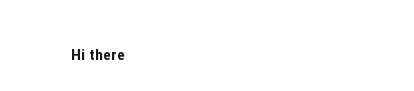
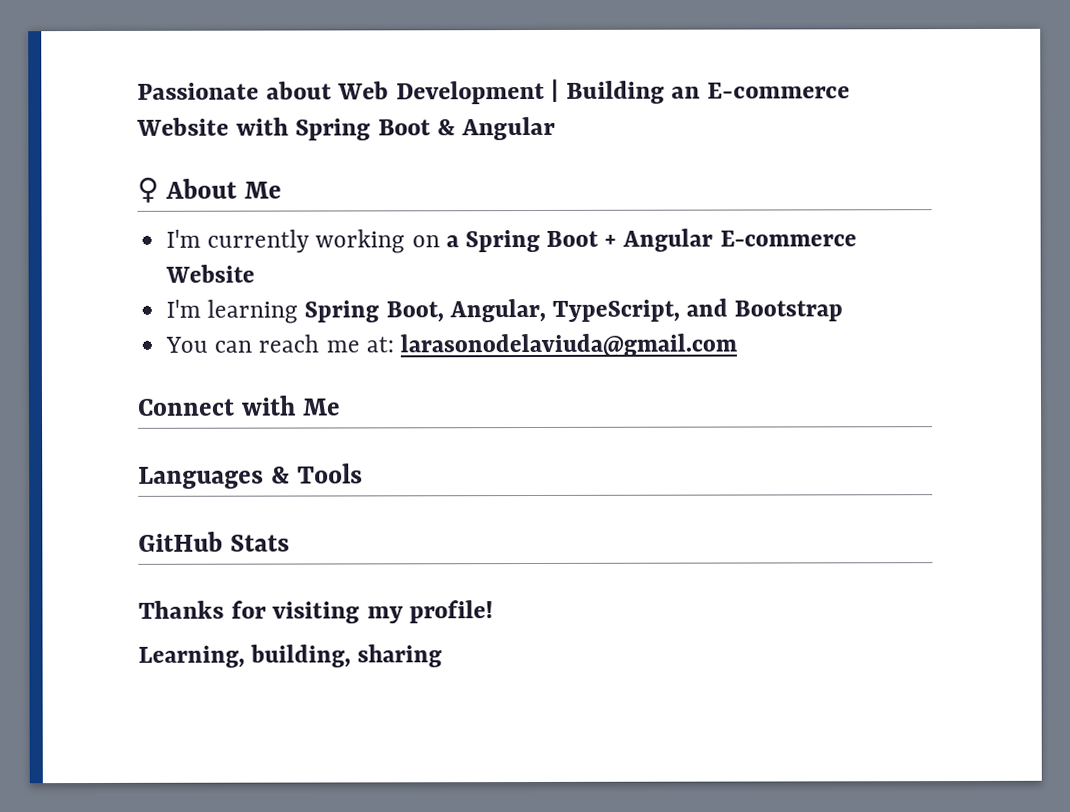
[71,49,126,60] Hi there -> [137,78,850,105] [136,116,556,141] [137,176,282,203] [166,228,857,254] [165,264,256,283] [166,298,844,324] [165,333,737,358] [137,395,341,416] [138,463,363,489] [138,531,290,552] [138,600,494,624] [138,644,443,668] Passionate about Web Development | Building an E-commerce Website with Spring Boot & Angular // ♀ About Me // I'm currently working on a Spring Boot + Angular E-commerce Website // I'm learning Spring Boot, Angular, TypeScript, and Bootstrap // You can reach me at: larasonodelaviuda@gmail.com // Connect with Me // Languages & Tools // GitHub Stats // Thanks for visiting my profile! // Learning, building, sharing

